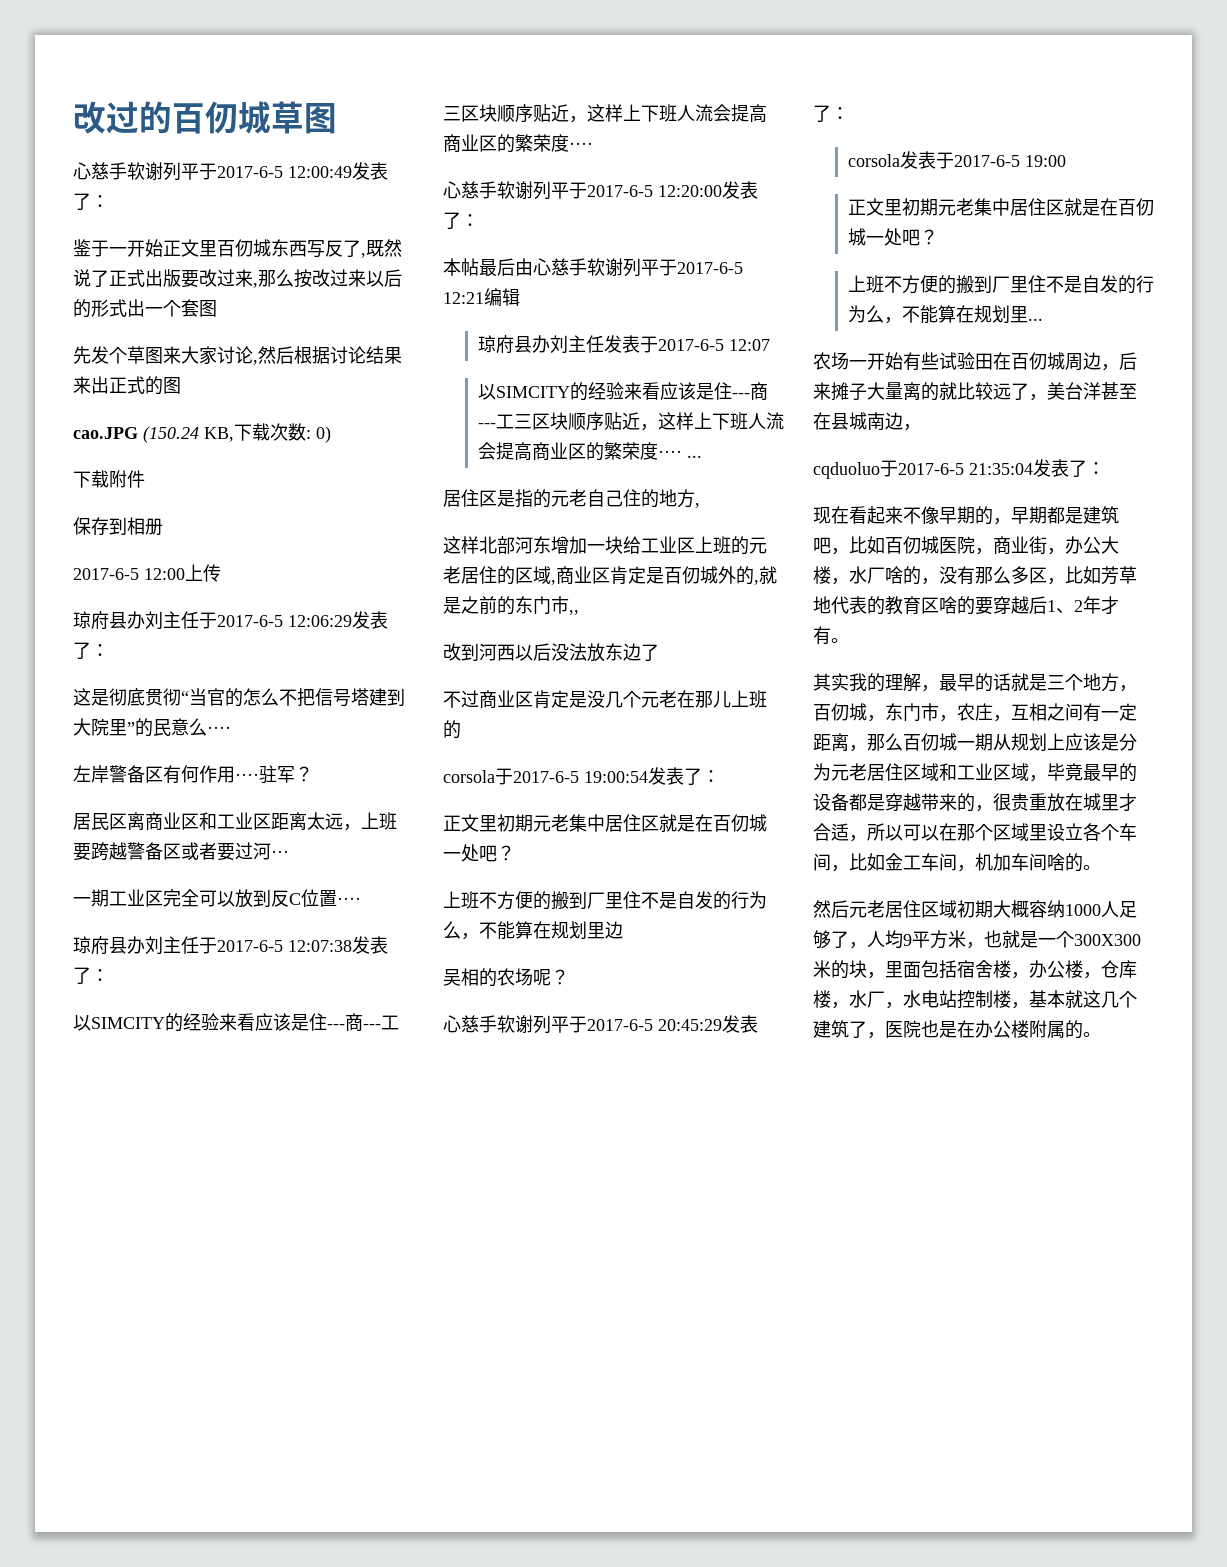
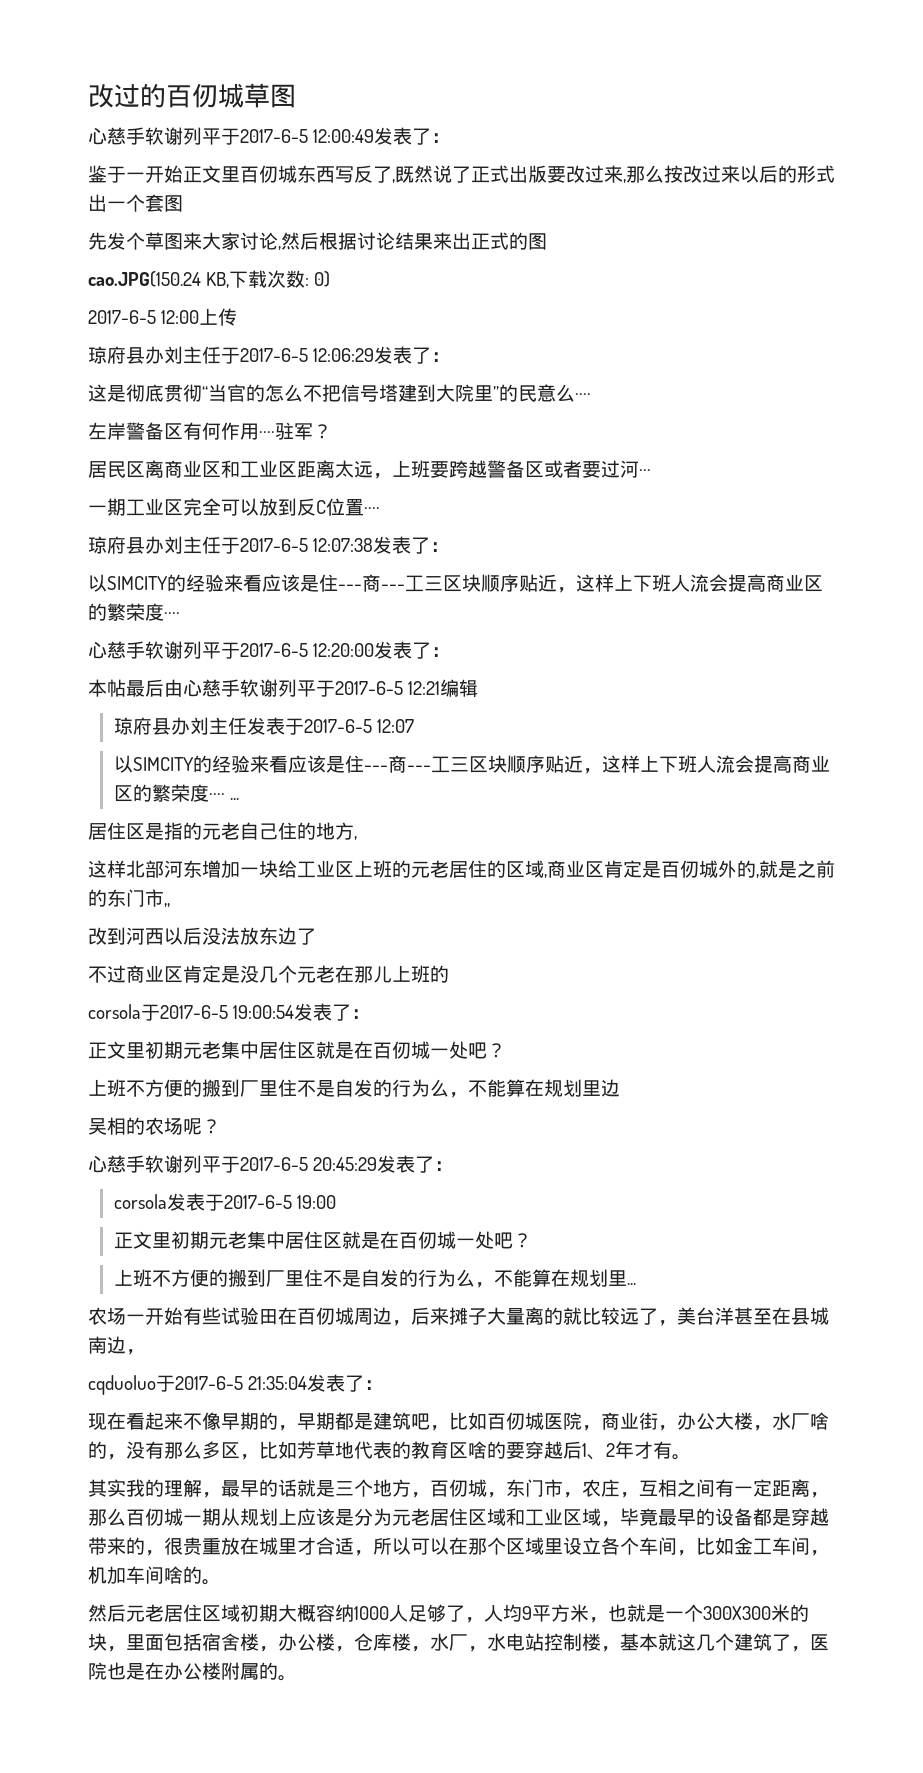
[73,426,199,443] cao.JPG (150.24 -> [88,271,201,287] cao.JPG(150.24
[73,470,145,488] [73,517,163,535] // 下载附件 // 保存到相册 -> (331, 279) none

